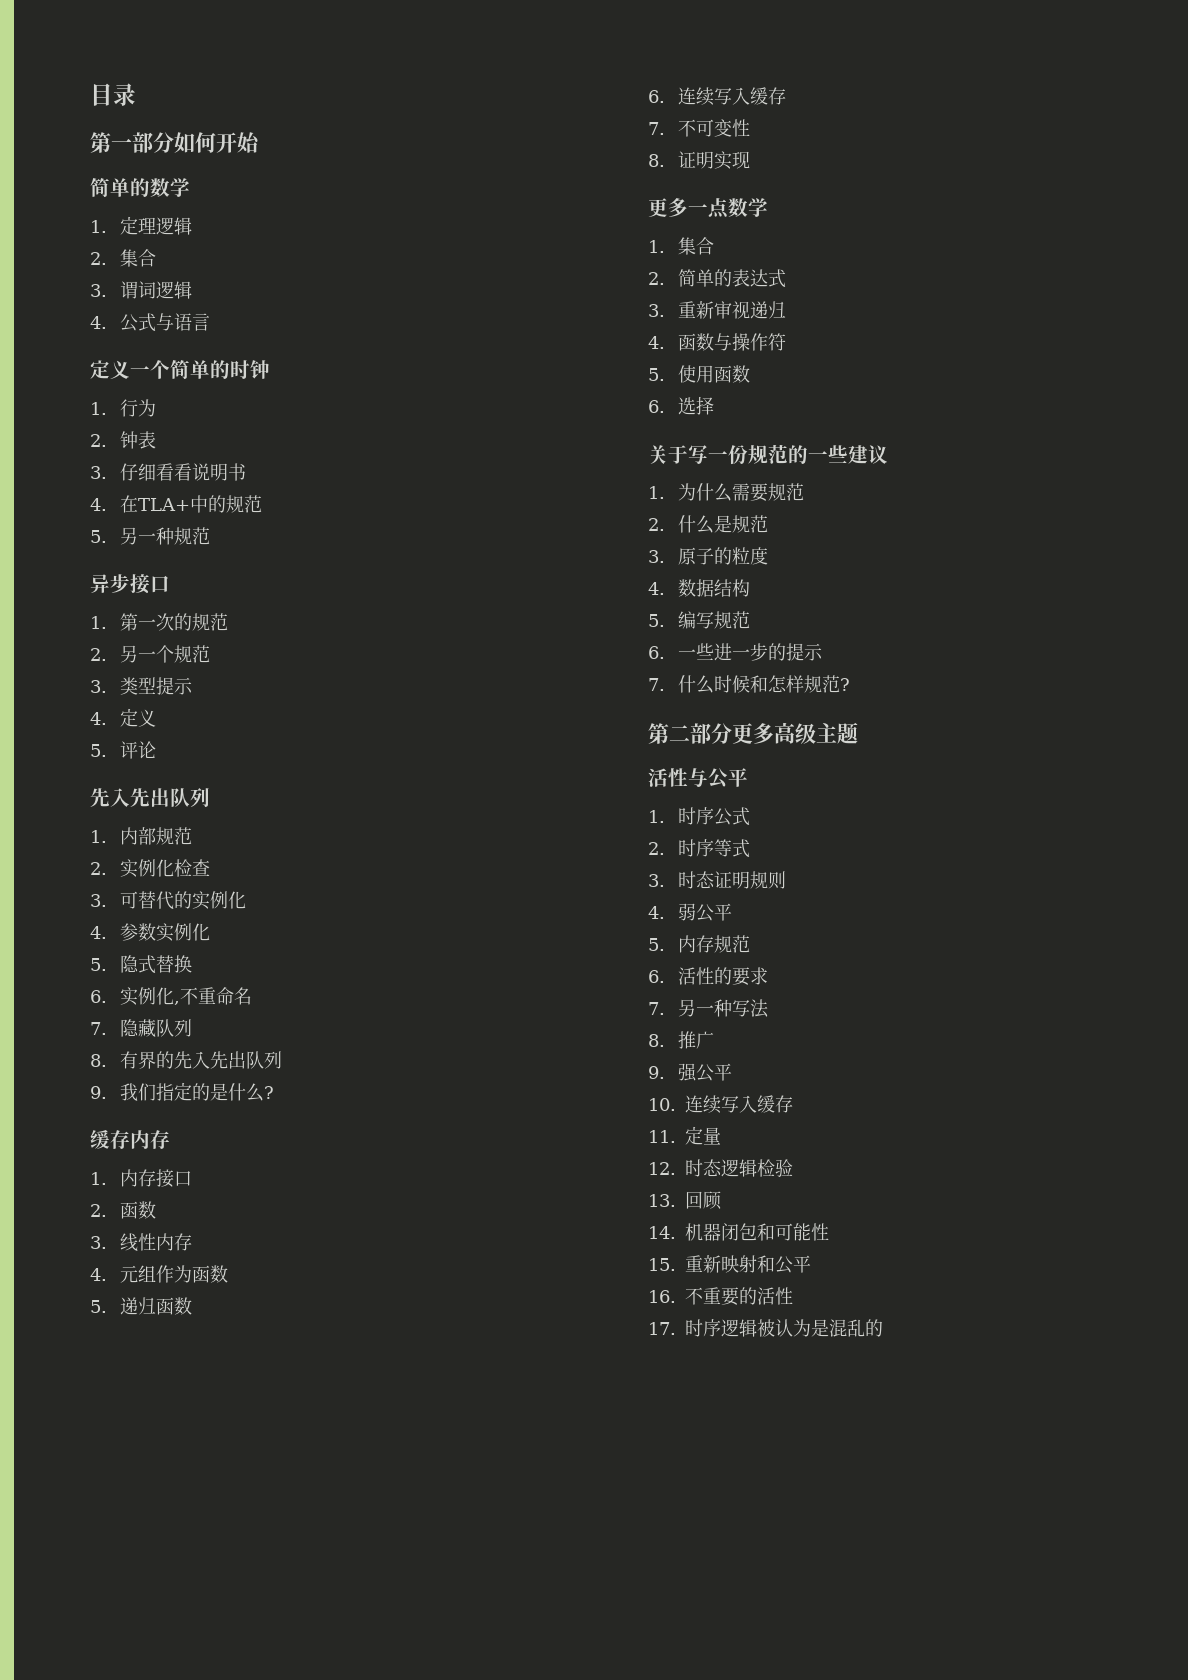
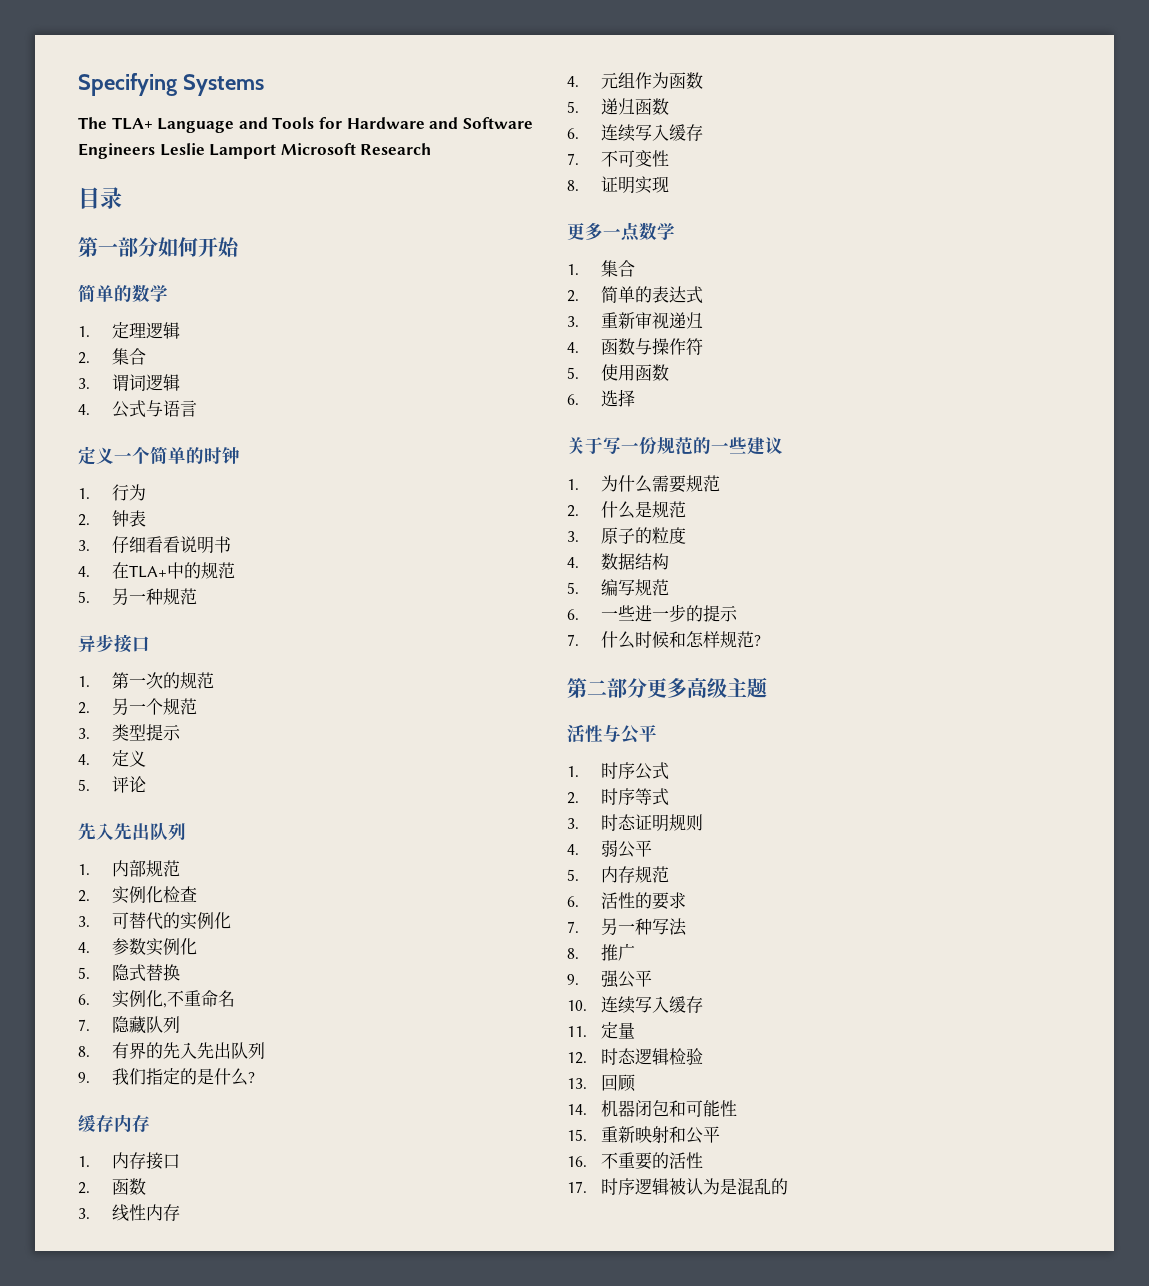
(90, 94) none -> [78,73,264,96] [78,117,533,133] [78,143,432,159] Specifying Systems // The TLA+ Language and Tools for Hardware and Software Engineers Leslie Lamport Microsoft Research //

